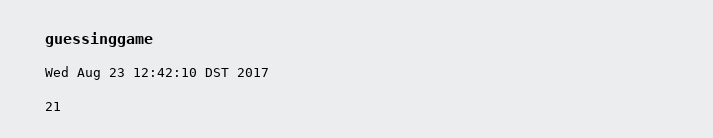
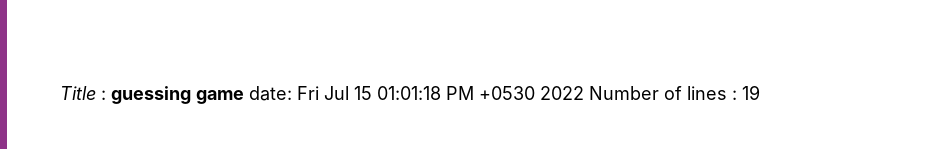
[45,32,153,47] [45,66,269,80] [45,102,61,111] guessinggame // Wed Aug 23 12:42:10 DST 2017 // 21 -> [60,85,760,104] Title : guessing game date: Fri Jul 15 01:01:18 PM +0530 2022 Number of lines : 19

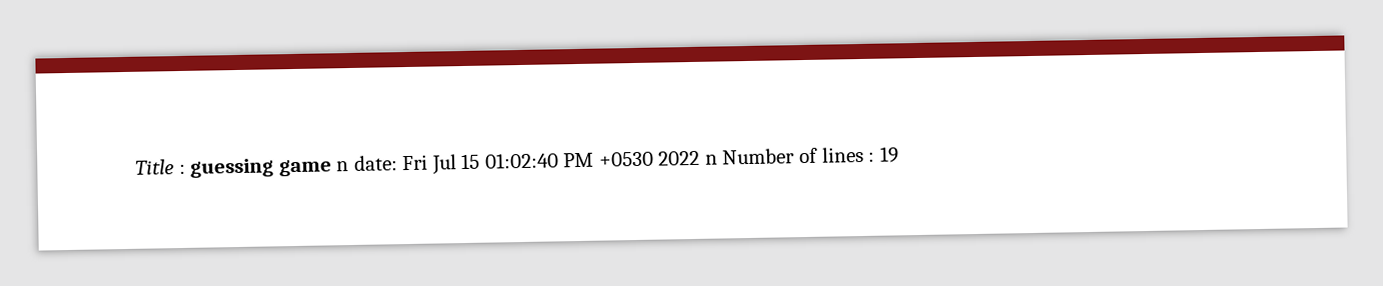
(244, 97) none -> [336,161,350,172] n
[377,86,441,100] 01:01:18 -> [484,152,559,169] 01:02:40
(584, 93) none -> [704,154,718,165] n

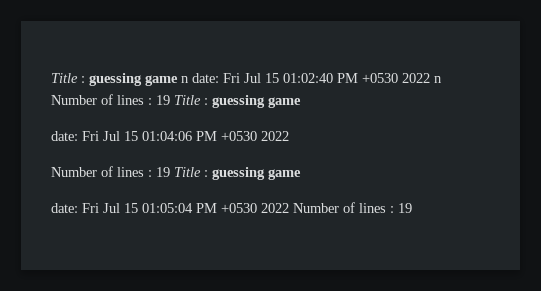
(899, 154) none -> [174,95,301,108] [51,131,289,141] [51,166,301,180] [51,202,412,213] Title : guessing game // date: Fri Jul 15 01:04:06 PM +0530 2022 // Number of lines : 19 Title : guessing game // date: Fri Jul 15 01:05:04 PM +0530 2022 Number of lines : 19

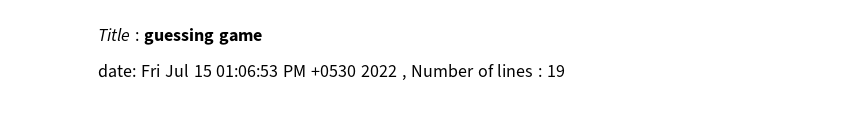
[51,73,442,86] [51,94,301,108] [51,131,289,141] [51,166,301,180] [51,202,412,213] Title : guessing game n date: Fri Jul 15 01:02:40 PM +0530 2022 n Number of lines : 19 Title : guessing game // date: Fri Jul 15 01:04:06 PM +0530 2022 // Number of lines : 19 Title : guessing game // date: Fri Jul 15 01:05:04 PM +0530 2022 Number of lines : 19 -> [98,28,262,45] [98,64,566,81] Title : guessing game // date: Fri Jul 15 01:06:53 PM +0530 2022 , Number of lines : 19

